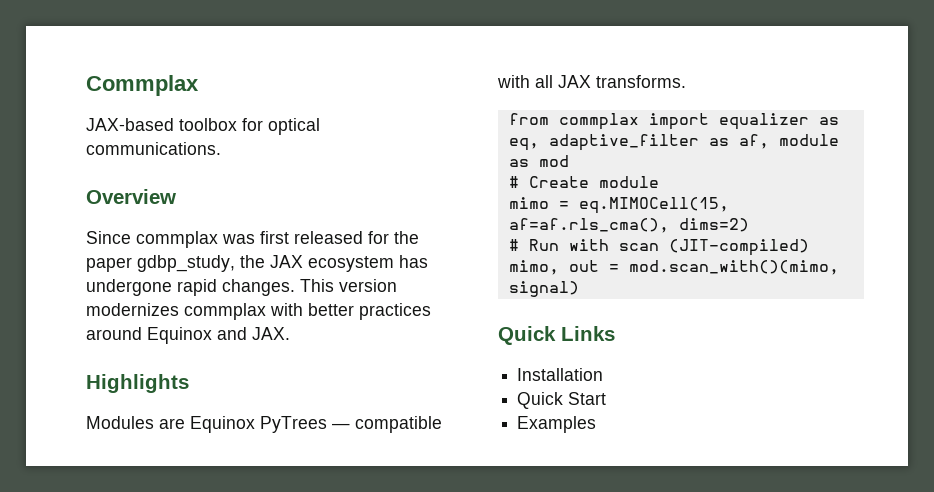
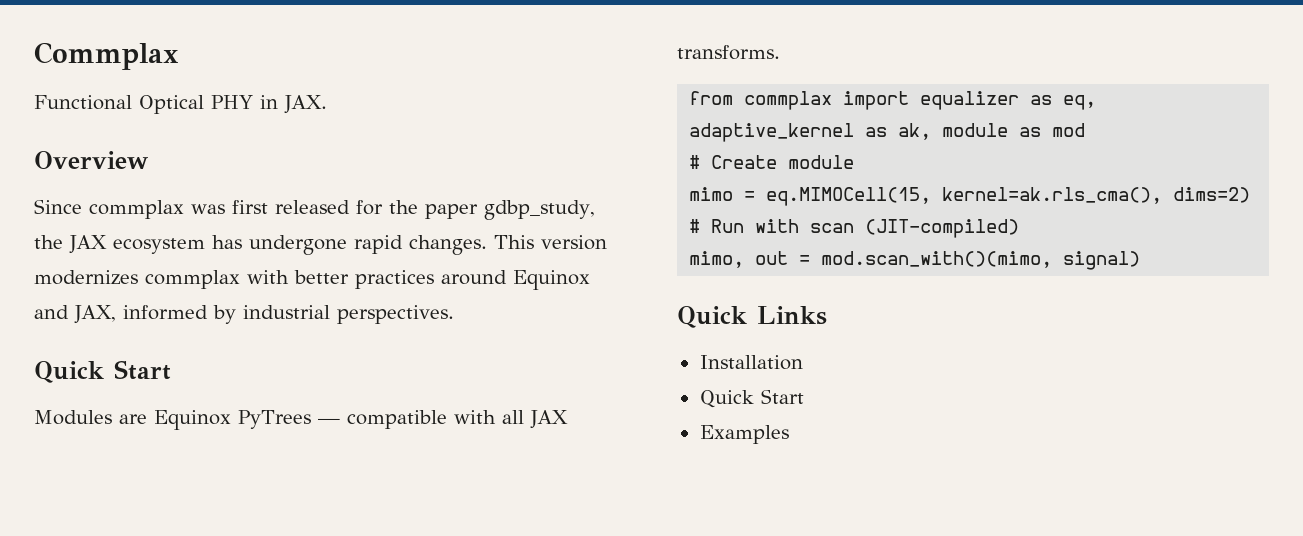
[86,118,320,135] [86,142,221,155] JAX-based toolbox for optical communications. -> [34,95,327,114] Functional Optical PHY in JAX.
[252,327,290,340] [86,374,189,393] JAX. // Highlights -> [74,305,454,324] [34,360,171,383] JAX, informed by industrial perspectives. // Quick Start
[548,134,769,151] adaptive_filter as af, -> [689,123,932,142] adaptive_kernel as ak,
[508,218,669,233] af=af.rls_cma(), -> [942,187,1163,204] kernel=ak.rls_cma(),

